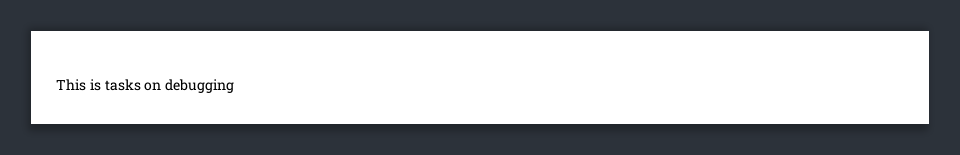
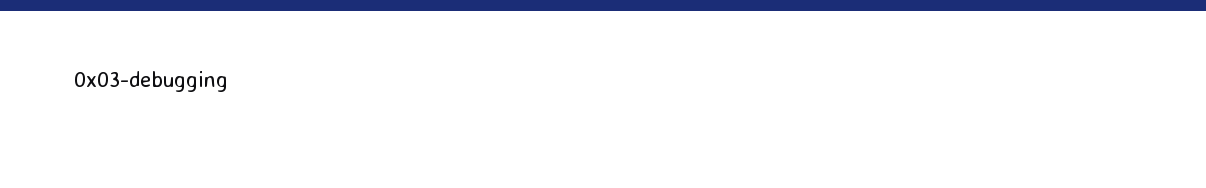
[56,79,235,93] This is tasks on debugging -> [74,71,228,92] 0x03-debugging

